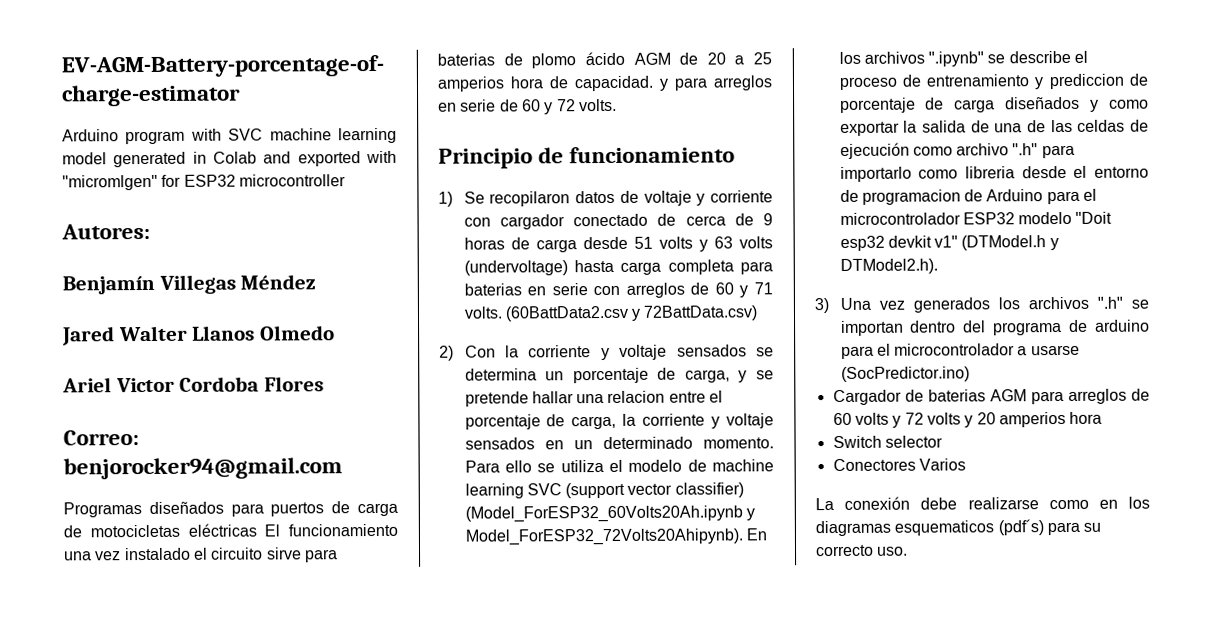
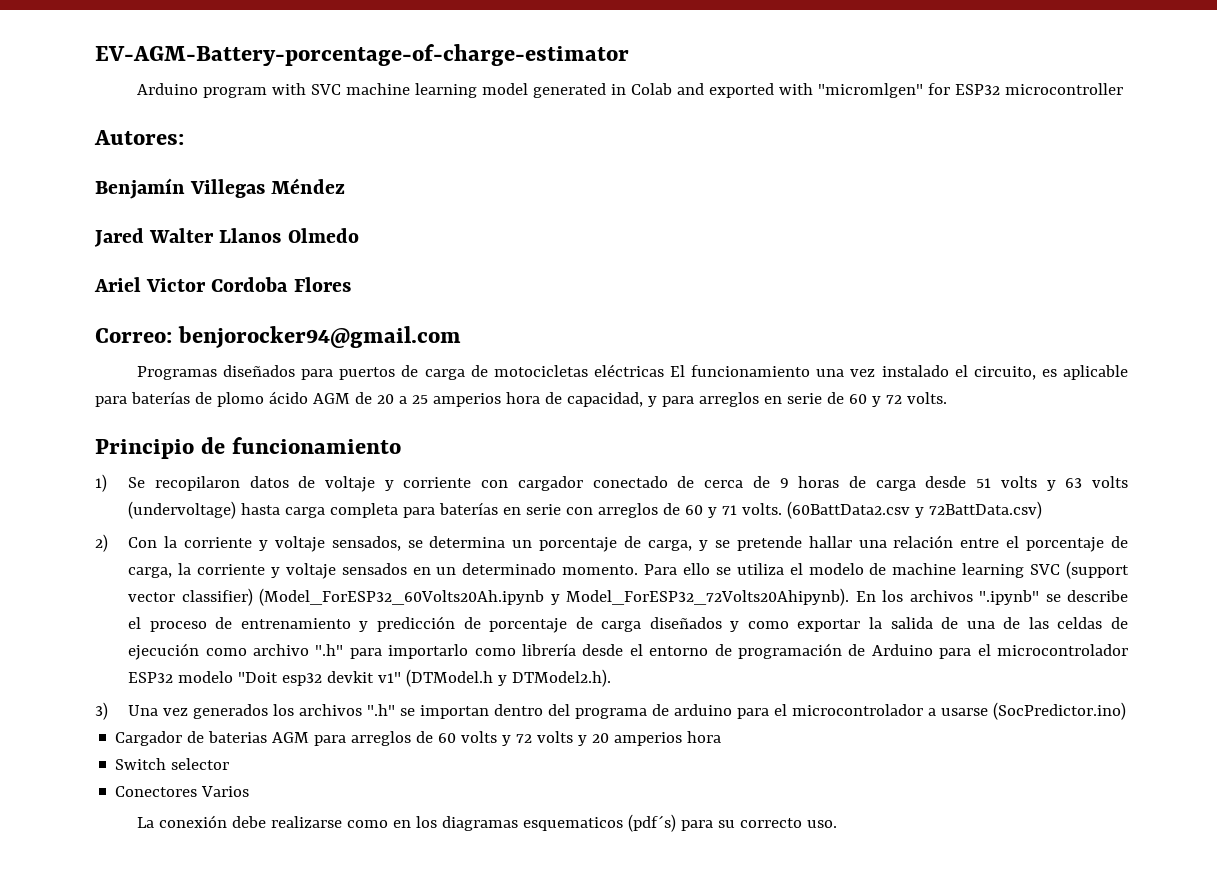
[210,547,338,563] [437,53,495,66] circuito sirve para baterias -> [973,365,1128,380] [95,391,190,407] circuito, es aplicable para baterías
[574,75,654,92] capacidad. -> [566,392,643,407] capacidad,
[463,283,522,296] baterias -> [439,502,499,515] baterías
[676,344,747,357] sensados -> [331,536,401,551] sensados,
[607,390,666,403] relacion -> [893,535,954,548] relación
[1048,73,1125,90] prediccion -> [376,616,455,632] predicción
[964,166,1015,179] libreria -> [521,643,576,656] librería
[861,189,961,205] programacion -> [737,643,842,659] programación

